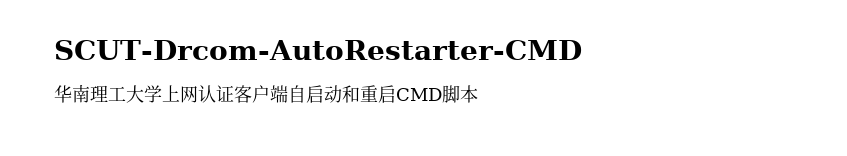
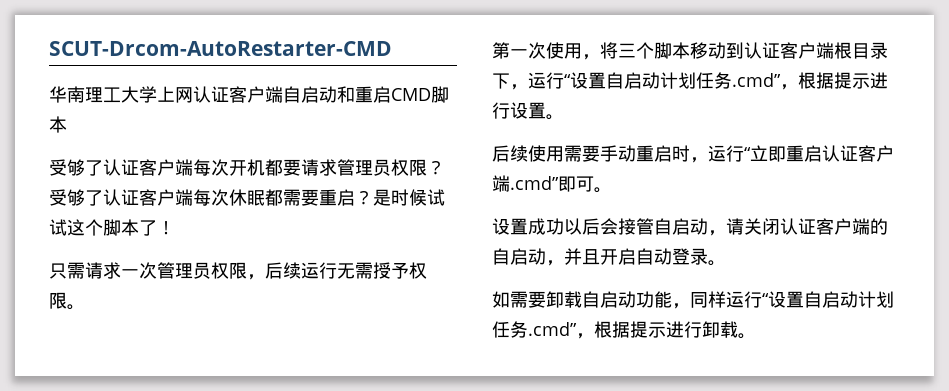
(478, 94) none -> [49,159,445,176] [49,189,445,206] [49,219,175,236] [49,262,427,280] [49,292,85,310] [492,42,888,60] [492,72,888,90] [492,102,564,120] [492,145,894,163] [492,175,612,193] [492,218,888,236] [492,248,726,266] [492,291,894,309] [492,321,756,339] // 受够了认证客户端每次开机都要请求管理员权限？受够了认证客户端每次休眠都需要重启？是时候试试这个脚本了！ // 只需请求一次管理员权限，后续运行无需授予权限。 // 第一次使用，将三个脚本移动到认证客户端根目录下，运行“设置自启动计划任务.cmd”，根据提示进行设置。 // 后续使用需要手动重启时，运行“立即重启认证客户端.cmd”即可。 // 设置成功以后会接管自启动，请关闭认证客户端的自启动，并且开启自动登录。 // 如需要卸载自启动功能，同样运行“设置自启动计划任务.cmd”，根据提示进行卸载。

